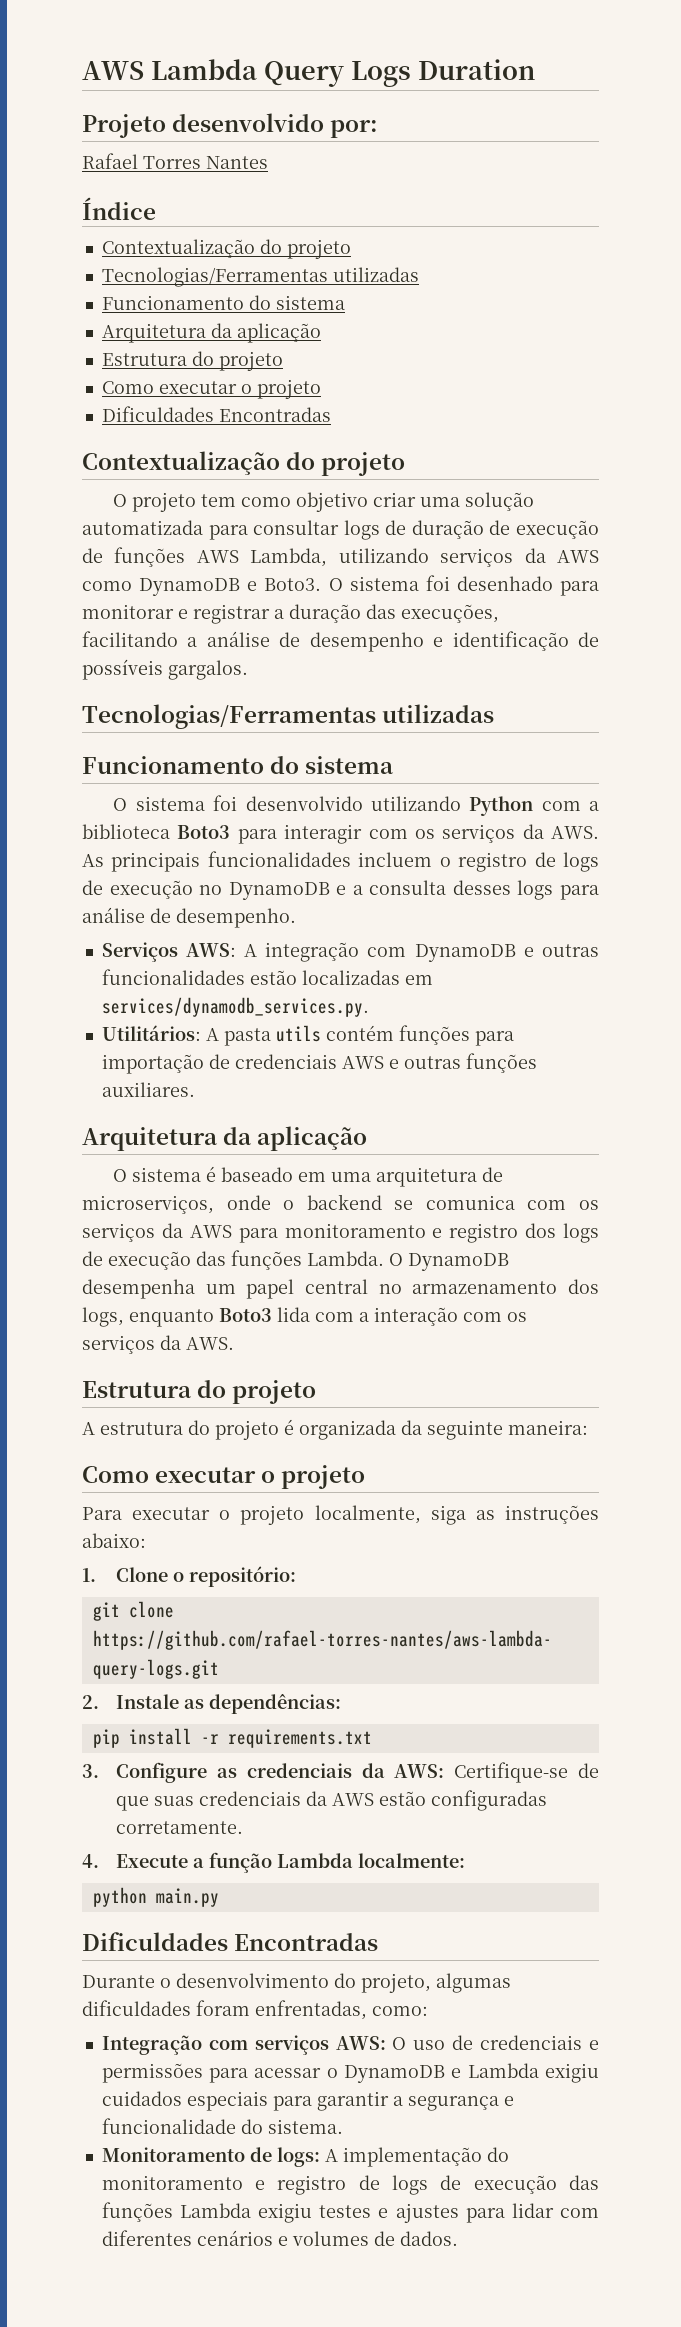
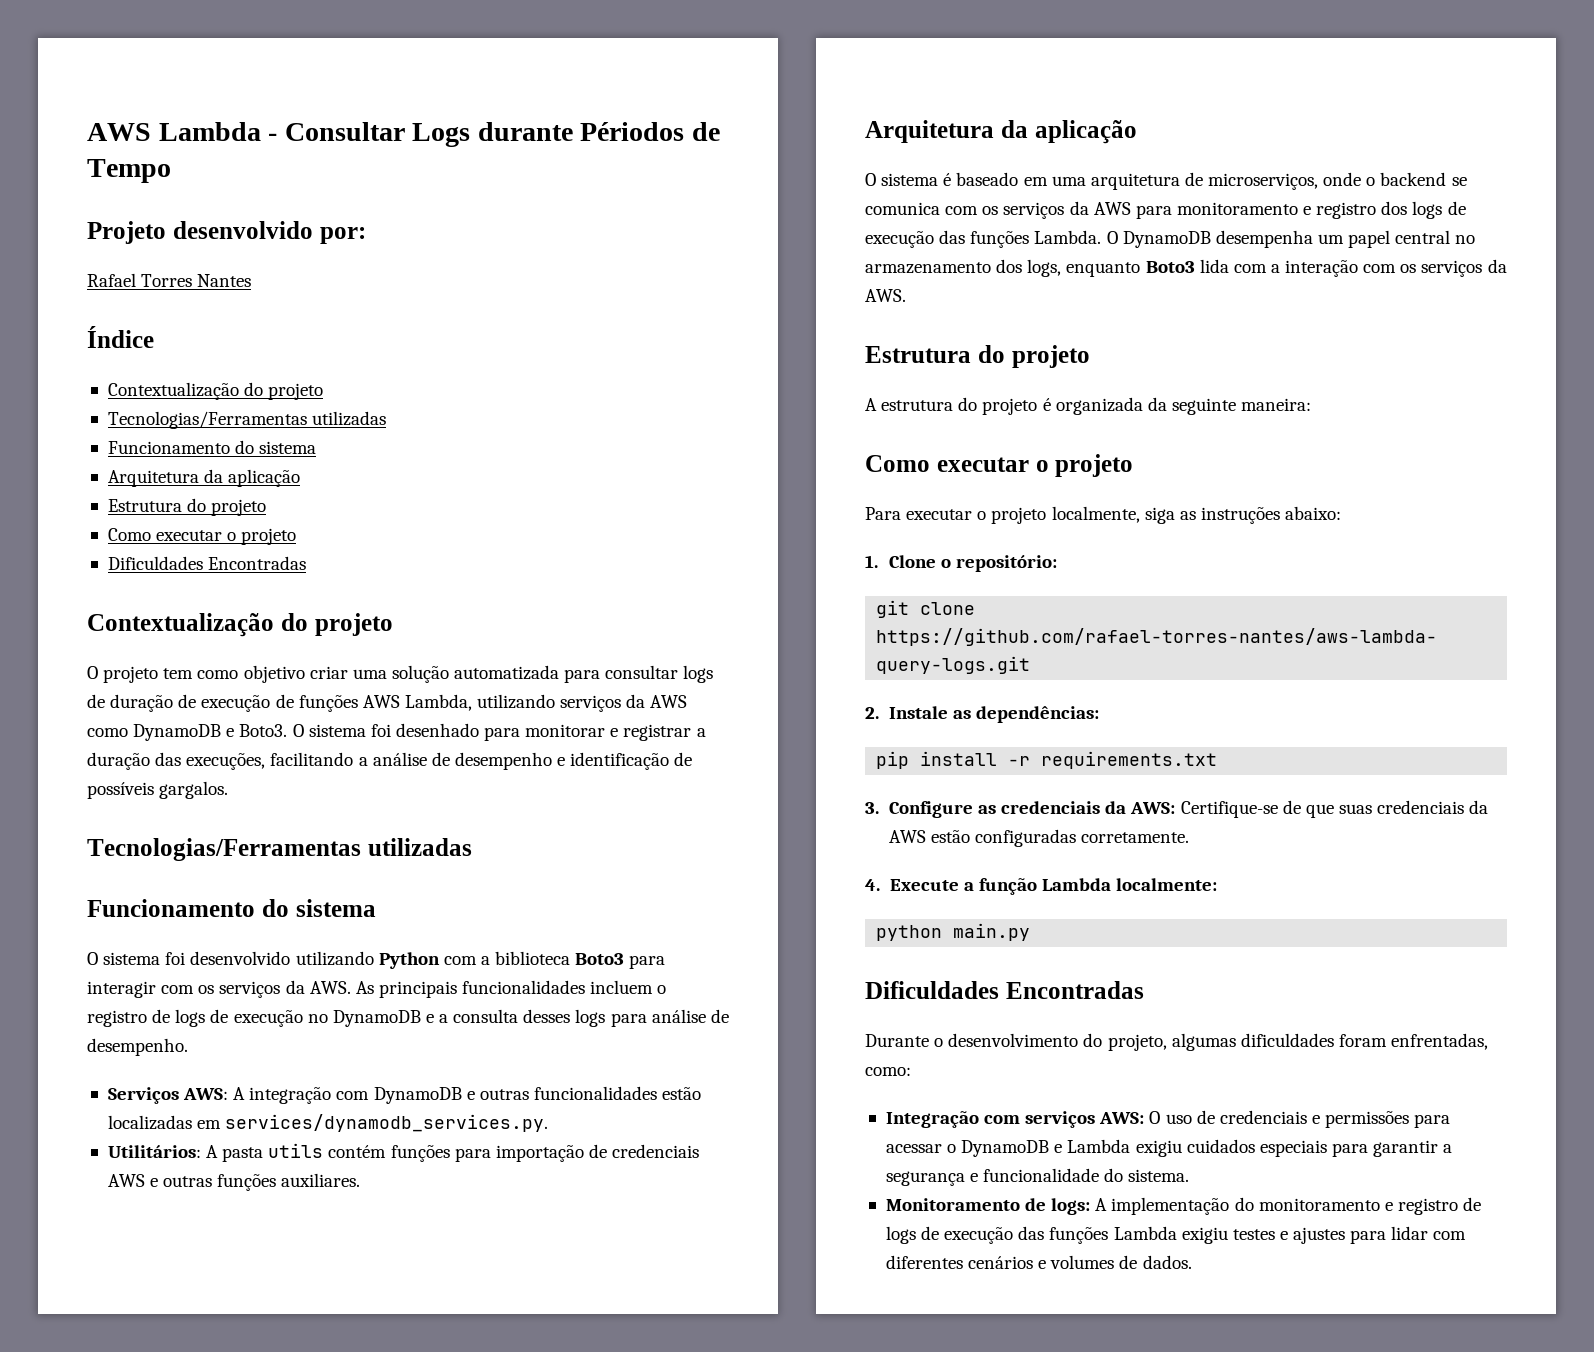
[263,59,535,87] Query Logs Duration -> [268,122,720,147] [87,159,171,183] - Consultar Logs durante Périodos de Tempo

